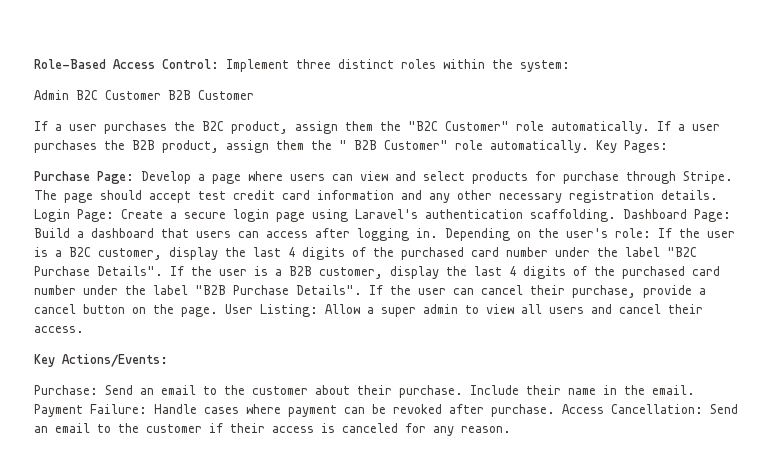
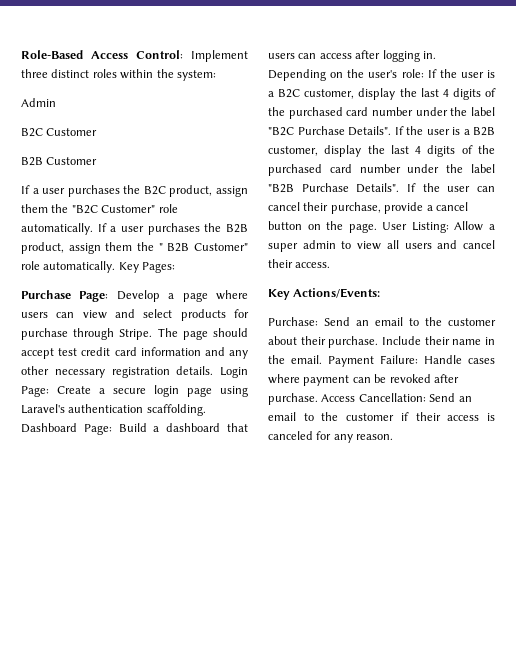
(69, 95) none -> (56, 102) //
(161, 95) none -> (98, 132) //

